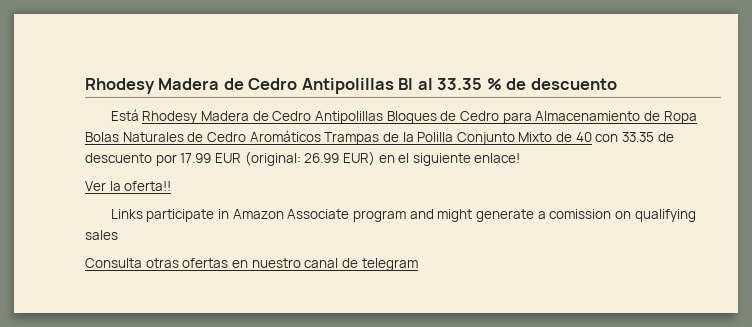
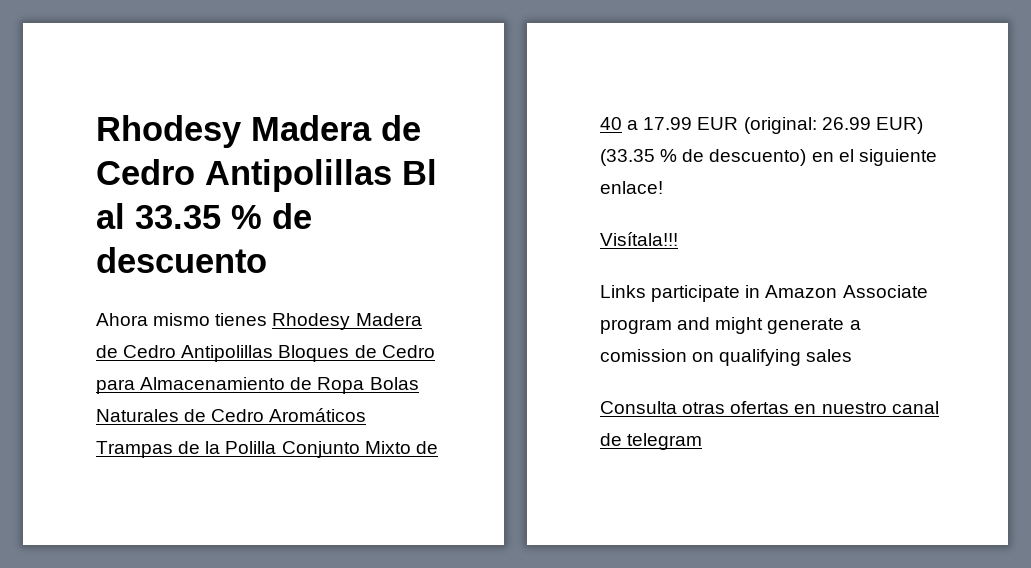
[110,109,139,121] Está -> [96,313,268,326] Ahora mismo tienes
[595,132,674,142] [85,153,177,166] con 33.35 de descuento por -> [627,120,639,130] a
(375, 158) none -> [600,149,807,166] (33.35 % de descuento)
[85,181,172,191] Ver la oferta!! -> [600,232,678,246] Visítala!!!

